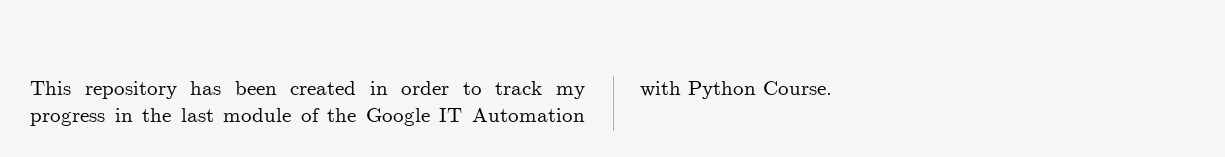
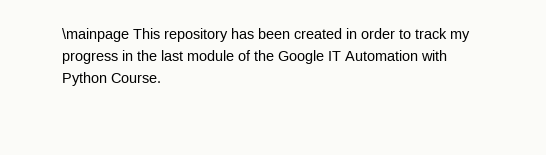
(30, 88) none -> [62,28,129,42] \mainpage

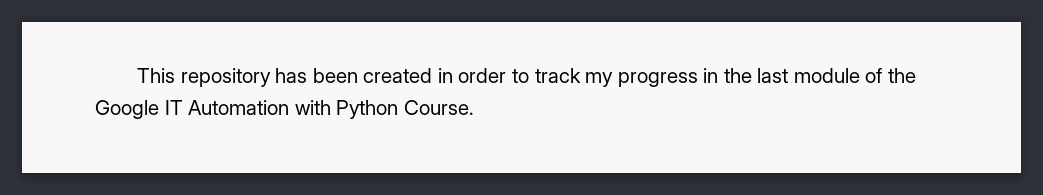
[62,28,129,42] \mainpage -> (137, 75) none

